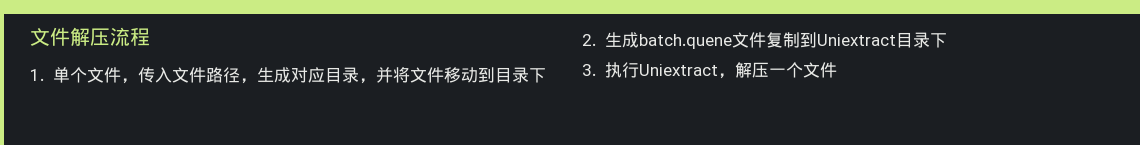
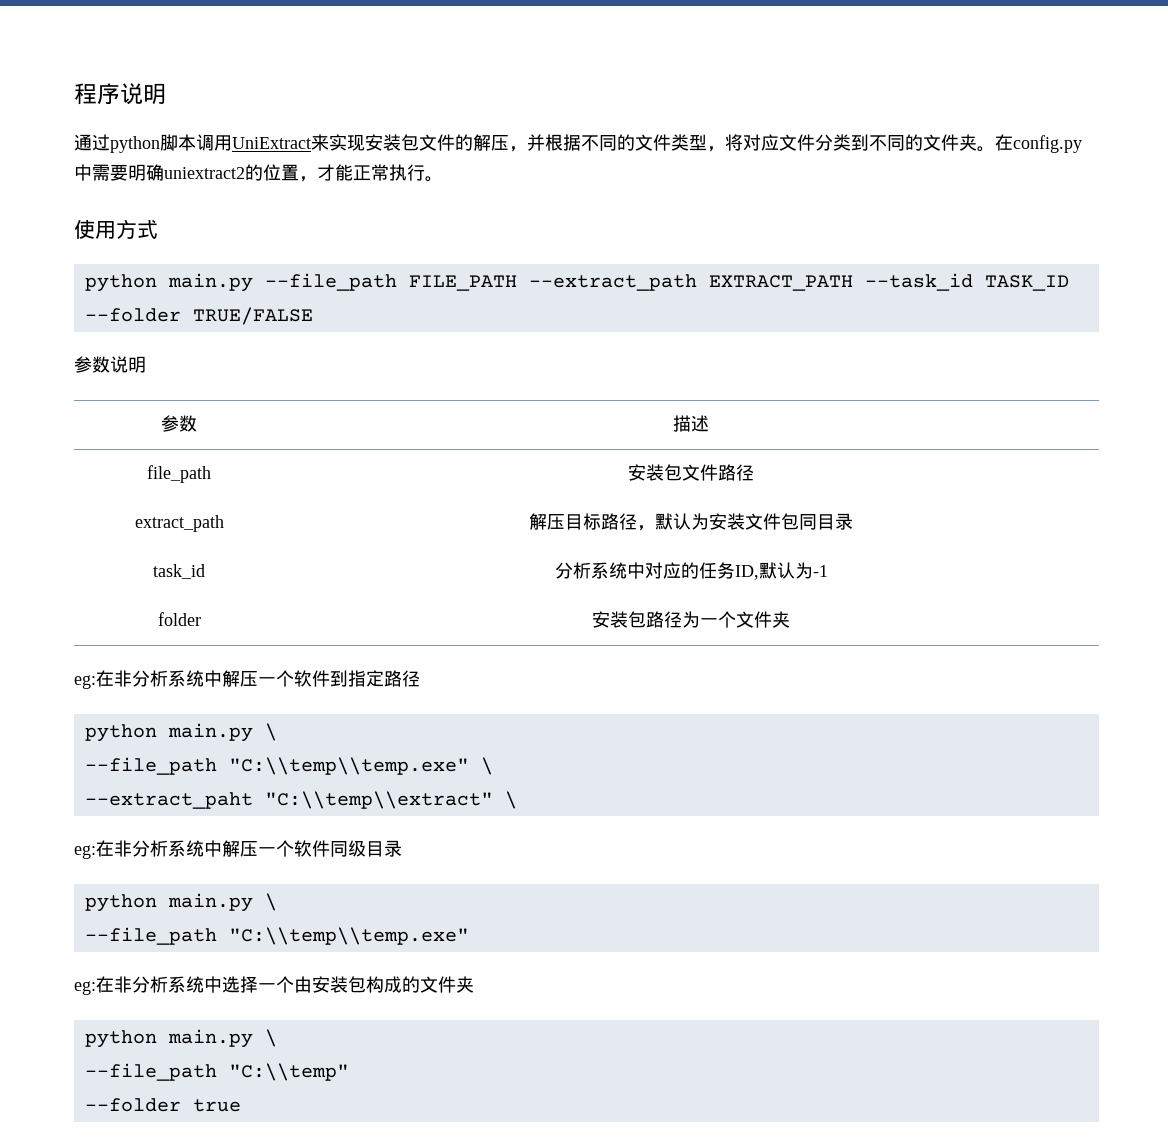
[30,27,150,46] [30,67,546,84] [582,32,947,49] [582,62,837,79] 文件解压流程 // 1.单个文件，传入文件路径，生成对应目录，并将文件移动到目录下 // 2.生成batch.quene文件复制到Uniextract目录下 // 3.执行Uniextract，解压一个文件 -> [74,83,166,105] [74,134,1082,153] [74,164,443,182] [74,219,158,239] [84,273,1069,292] [84,307,313,325] [74,356,146,373] [161,415,197,432] [672,415,709,432] [147,465,211,483] [627,464,754,481] [134,515,224,532] [529,513,853,531] [153,564,205,579] [554,562,828,580] [157,612,201,626] [592,611,790,628] [74,670,420,689] [84,723,277,742] [84,757,493,775] [84,791,517,809] [74,840,402,859] [84,893,277,912] [84,927,469,945] [74,976,474,995] [84,1029,277,1048] [84,1063,349,1081] [84,1098,241,1112] 程序说明 // 通过python脚本调用UniExtract来实现安装包文件的解压，并根据不同的文件类型，将对应文件分类到不同的文件夹。在config.py中需要明确uniextract2的位置，才能正常执行。 // 使用方式 // python main.py --file_path FILE_PATH --extract_path EXTRACT_PATH --task_id TASK_ID --folder TRUE/FALSE // 参数说明 // 参数 | 描述 // file_path | 安装包文件路径 // extract_path | 解压目标路径，默认为安装文件包同目录 // task_id | 分析系统中对应的任务ID,默认为-1 // folder | 安装包路径为一个文件夹 // eg:在非分析系统中解压一个软件到指定路径 // python main.py \ // --file_path "C:\\temp\\temp.exe" \ // --extract_paht "C:\\temp\\extract" \ // eg:在非分析系统中解压一个软件同级目录 // python main.py \ // --file_path "C:\\temp\\temp.exe" // eg:在非分析系统中选择一个由安装包构成的文件夹 // python main.py \ // --file_path "C:\\temp" // --folder true

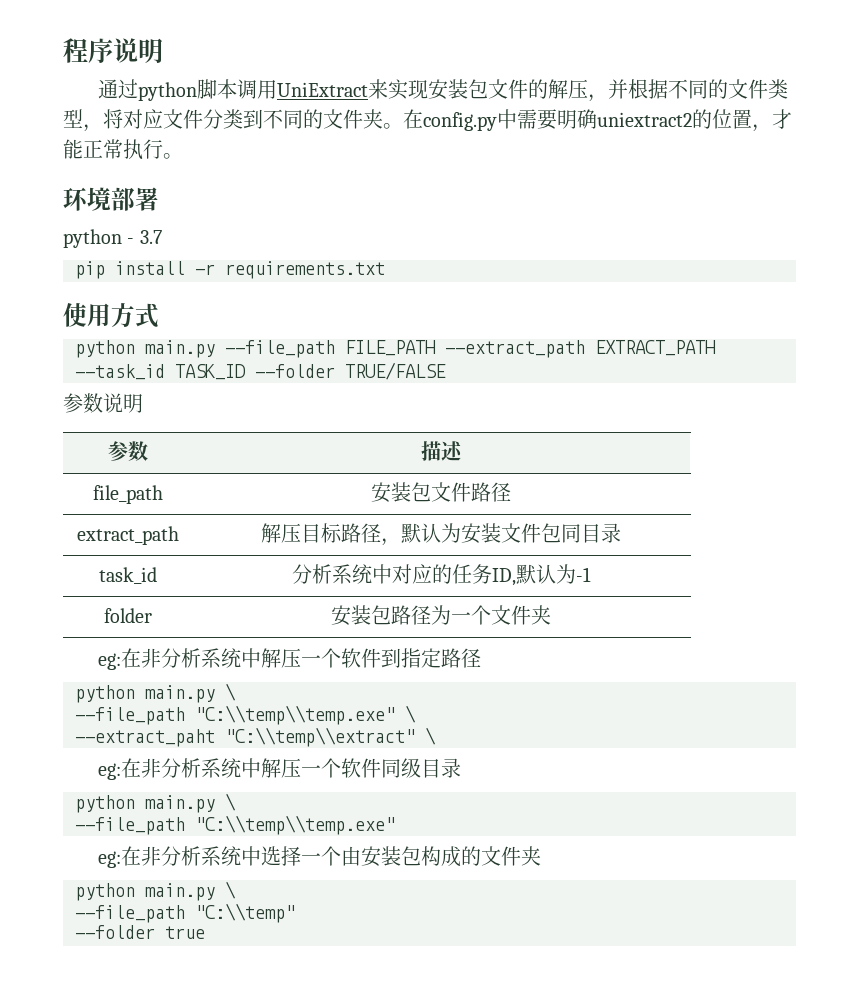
(443, 179) none -> [63,187,159,211] [63,229,162,248] [75,261,385,279] // 环境部署 // python - 3.7 // pip install -r requirements.txt

